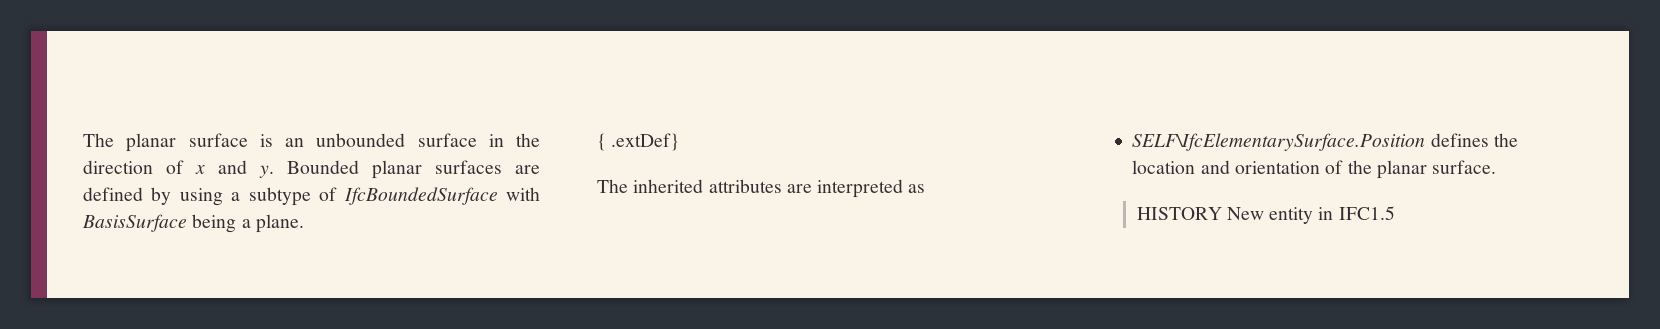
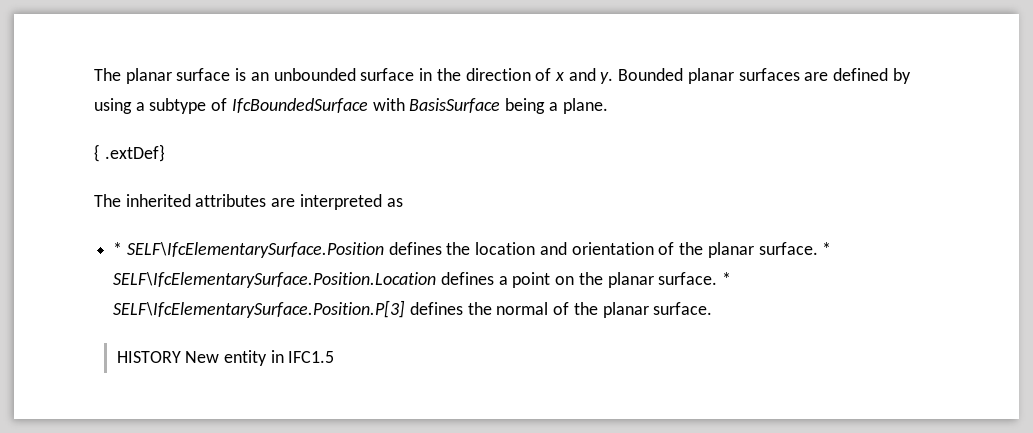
(926, 188) none -> [113,242,123,255] *
(1497, 167) none -> [822,242,832,255] [113,272,732,288] [113,300,713,318] * SELF\IfcElementarySurface.Position.Location defines a point on the planar surface. * SELF\IfcElementarySurface.Position.P[3] defines the normal of the planar surface.

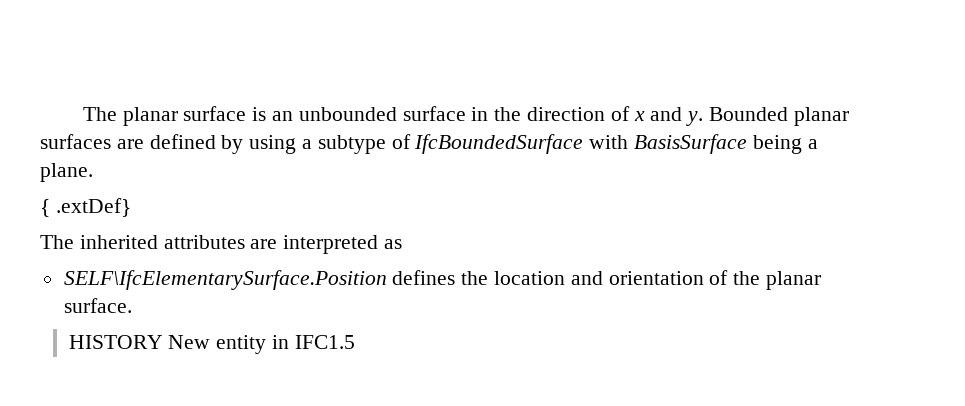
[113,242,123,255] * -> (403, 244) none
[822,242,832,255] [113,272,732,288] [113,300,713,318] * SELF\IfcElementarySurface.Position.Location defines a point on the planar surface. * SELF\IfcElementarySurface.Position.P[3] defines the normal of the planar surface. -> (132, 305) none

